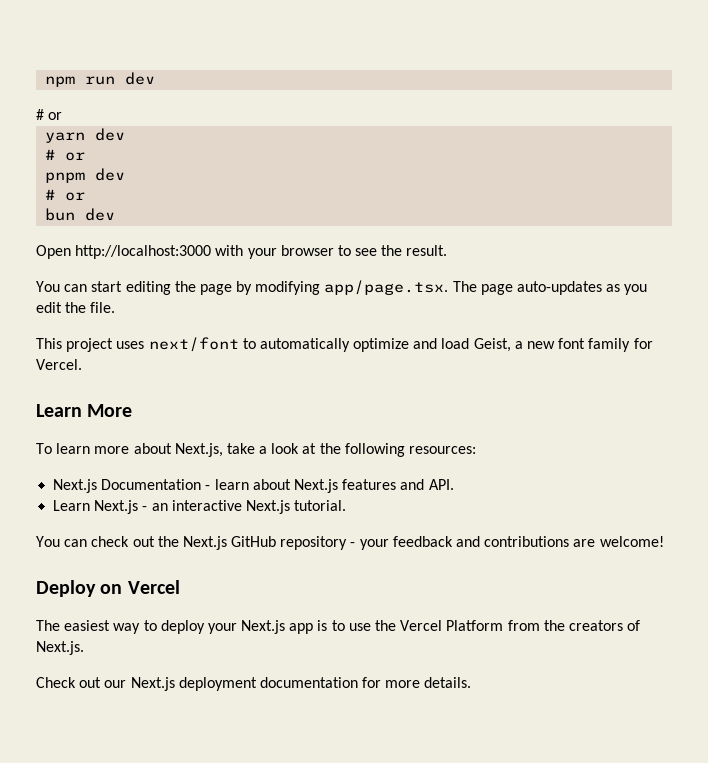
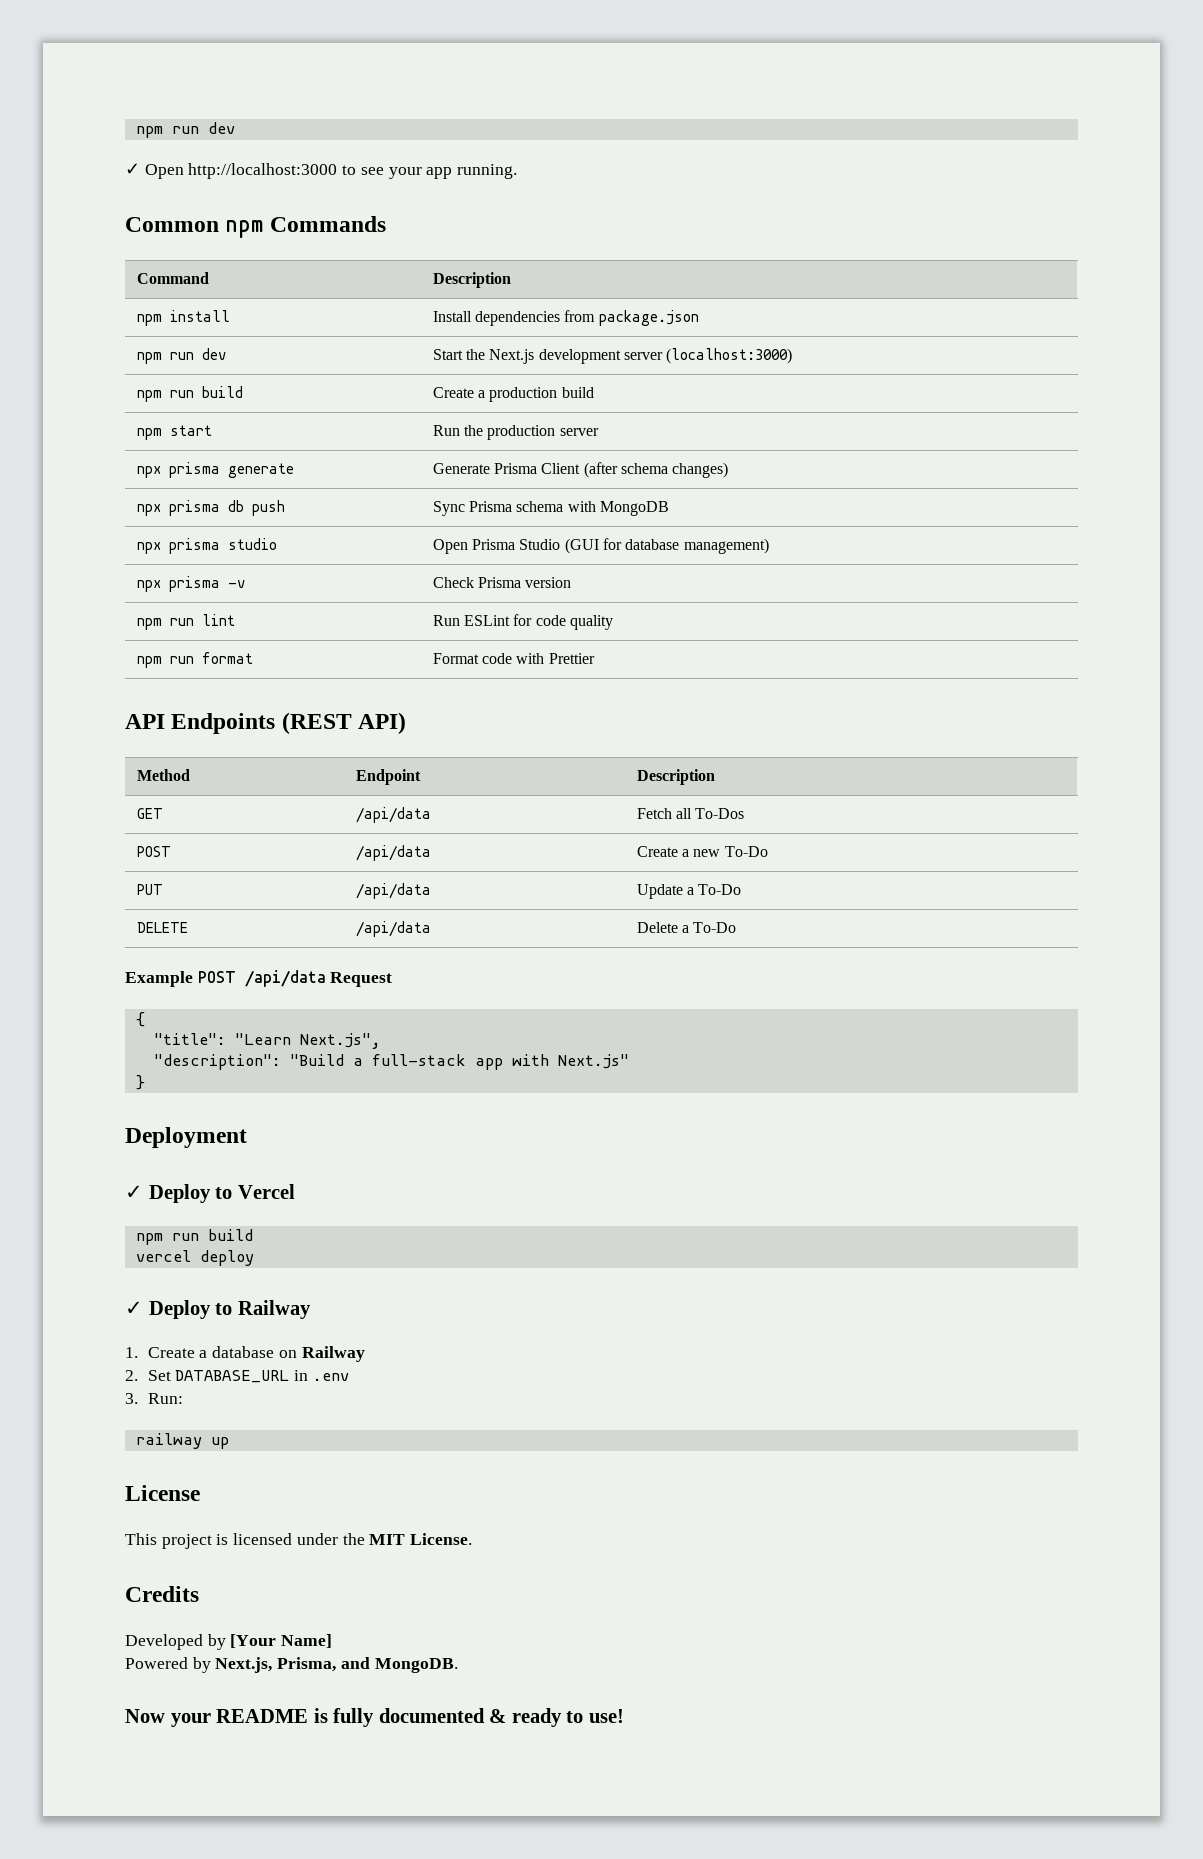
[36,109,63,120] [45,128,126,143] [45,149,86,161] [45,168,126,183] [45,189,86,201] [45,208,116,221] [36,245,448,259] [36,280,648,295] [36,302,116,313] [36,337,653,352] [36,359,82,370] [36,404,133,417] [36,443,477,457] [53,479,454,493] [53,500,347,514] [36,536,664,550] [36,580,180,597] [36,620,641,634] [36,641,84,655] [36,677,472,691] # or // yarn dev // # or // pnpm dev // # or // bun dev // Open http://localhost:3000 with your browser to see the result. // You can start editing the page by modifying app/page.tsx. The page auto-updates as you edit the file. // This project uses next/font to automatically optimize and load Geist, a new font family for Vercel. // Learn More // To learn more about Next.js, take a look at the following resources: // Next.js Documentation - learn about Next.js features and API. // Learn Next.js - an interactive Next.js tutorial. // You can check out the Next.js GitHub repository - your feedback and contributions are welcome! // Deploy on Vercel // The easiest way to deploy your Next.js app is to use the Vercel Platform from the creators of Next.js. // Check out our Next.js deployment documentation for more details. -> [125,163,518,179] [125,216,386,238] [136,272,209,284] [432,272,511,288] [136,310,230,326] [432,310,699,326] [136,348,226,364] [432,348,793,364] [136,386,243,402] [432,387,594,402] [136,425,212,440] [432,425,599,440] [136,462,294,478] [432,462,729,478] [136,500,285,516] [432,501,669,516] [136,538,277,554] [432,538,769,554] [136,576,245,592] [432,577,572,588] [136,614,235,630] [432,614,613,630] [136,652,253,668] [432,653,595,664] [125,712,407,734] [136,769,190,781] [355,769,421,785] [636,769,715,785] [136,808,163,819] [355,807,431,823] [636,808,745,819] [136,846,171,857] [355,845,431,861] [636,846,768,857] [136,884,163,895] [355,883,431,899] [636,884,742,899] [136,922,188,933] [355,921,431,937] [636,922,737,933] [125,970,393,987] [135,1012,145,1027] [153,1033,381,1049] [153,1054,629,1070] [135,1075,145,1090] [125,1127,247,1148] [125,1184,295,1203] [135,1229,253,1245] [135,1250,254,1266] [125,1300,311,1319] [125,1346,365,1362] [125,1370,349,1383] [125,1393,183,1404] [135,1433,229,1449] [125,1485,200,1501] [125,1533,473,1549] [125,1586,199,1602] [125,1634,333,1650] [125,1657,458,1673] [125,1708,624,1727] ✓ Open http://localhost:3000 to see your app running. // Common npm Commands // Command | Description // npm install | Install dependencies from package.json // npm run dev | Start the Next.js development server (localhost:3000) // npm run build | Create a production build // npm start | Run the production server // npx prisma generate | Generate Prisma Client (after schema changes) // npx prisma db push | Sync Prisma schema with MongoDB // npx prisma studio | Open Prisma Studio (GUI for database management) // npx prisma -v | Check Prisma version // npm run lint | Run ESLint for code quality // npm run format | Format code with Prettier // API Endpoints (REST API) // Method | Endpoint | Description // GET | /api/data | Fetch all To-Dos // POST | /api/data | Create a new To-Do // PUT | /api/data | Update a To-Do // DELETE | /api/data | Delete a To-Do // Example POST /api/data Request // { // "title": "Learn Next.js", // "description": "Build a full-stack app with Next.js" // } // Deployment // ✓ Deploy to Vercel // npm run build // vercel deploy // ✓ Deploy to Railway // 1. Create a database on Railway // 2. Set DATABASE_URL in .env // 3. Run: // railway up // License // This project is licensed under the MIT License. // Credits // Developed by [Your Name] // Powered by Next.js, Prisma, and MongoDB. // Now your README is fully documented & ready to use!

